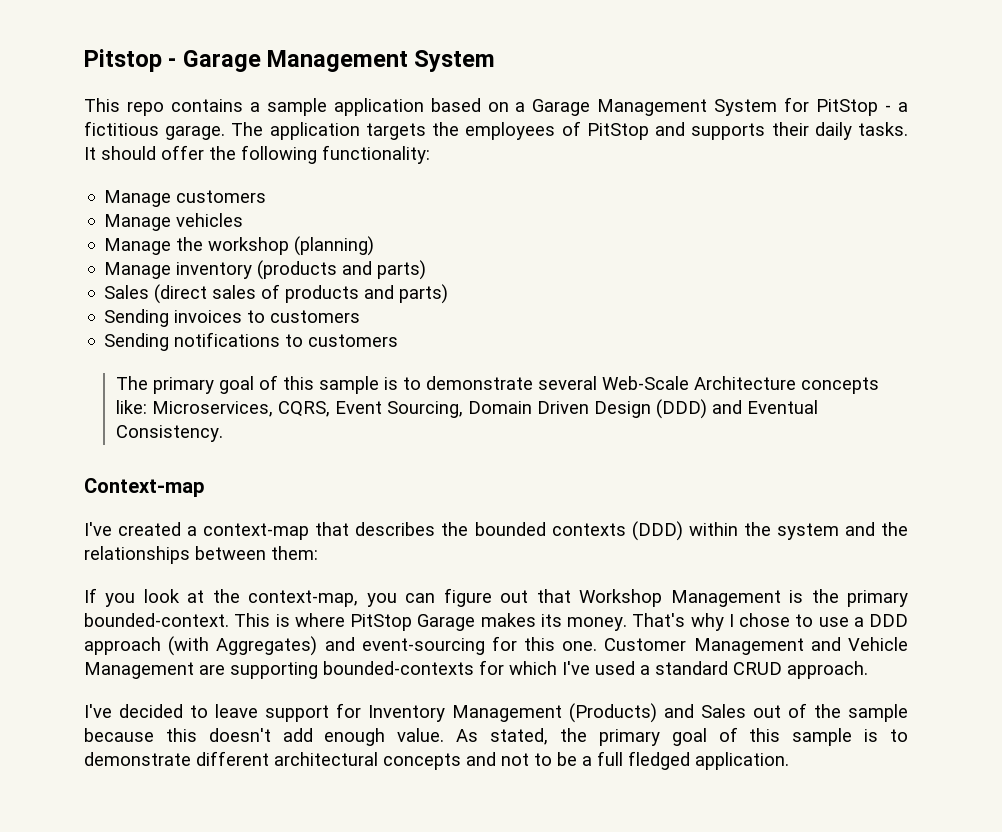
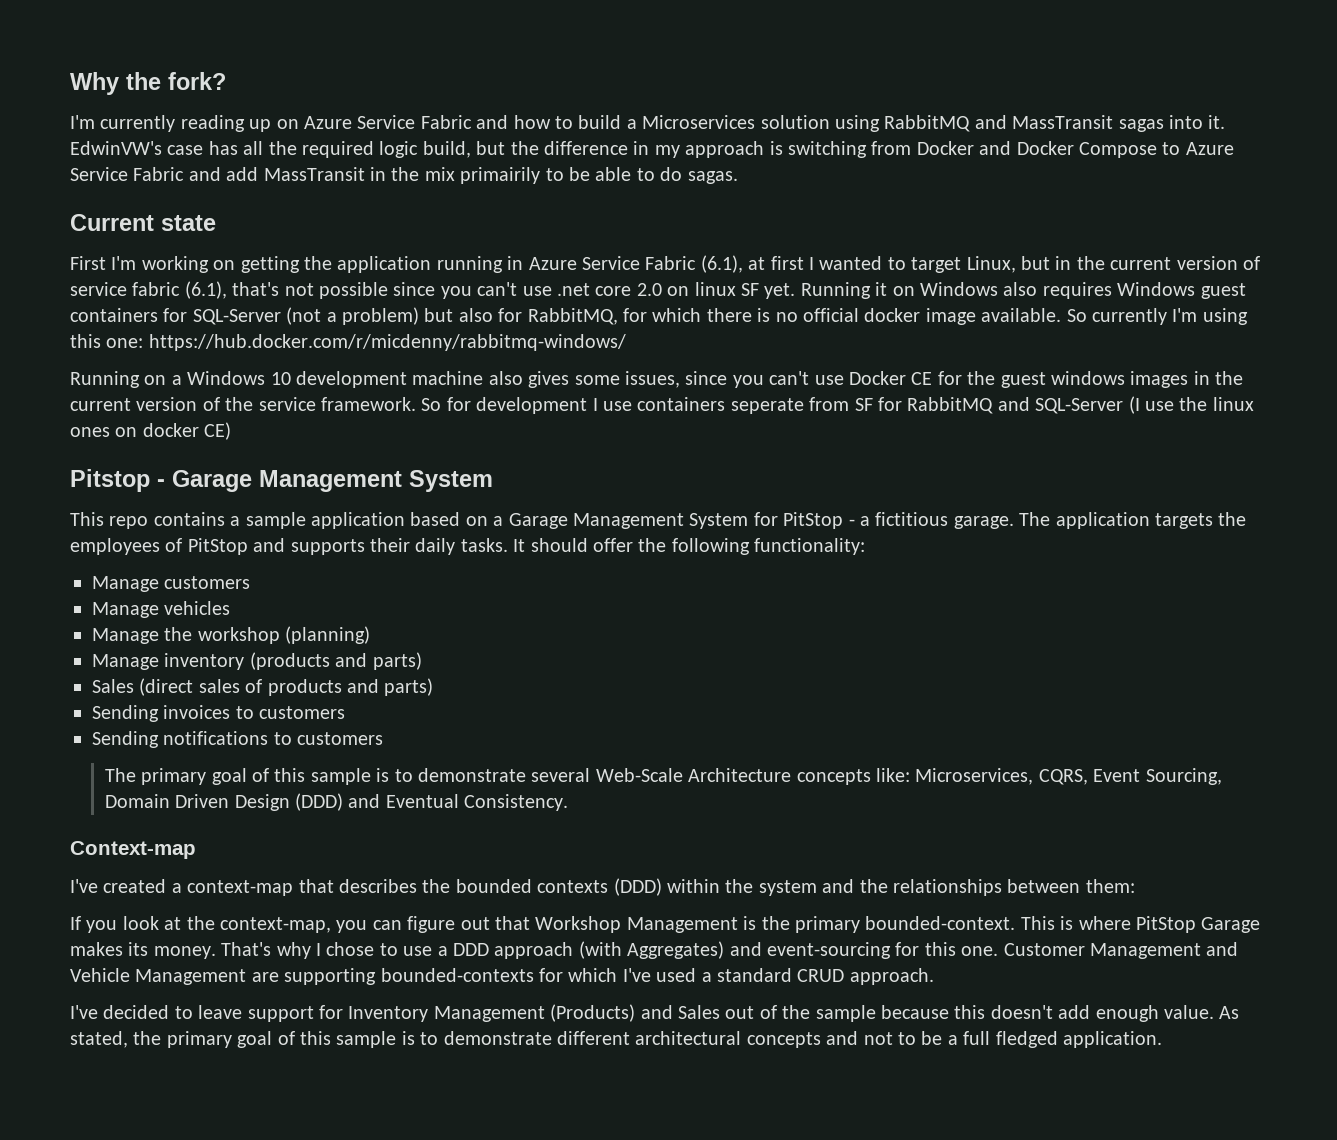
(84, 60) none -> [70,72,226,95] [70,115,1226,132] [70,141,1234,158] [70,167,738,184] [70,214,216,231] [70,255,1260,273] [70,281,1246,299] [70,307,1248,325] [70,334,626,351] [70,371,1244,388] [70,396,1254,414] [70,422,232,440] Why the fork? // I'm currently reading up on Azure Service Fabric and how to build a Microservices solution using RabbitMQ and MassTransit sagas into it. EdwinVW's case has all the required logic build, but the difference in my approach is switching from Docker and Docker Compose to Azure Service Fabric and add MassTransit in the mix primairily to be able to do sagas. // Current state // First I'm working on getting the application running in Azure Service Fabric (6.1), at first I wanted to target Linux, but in the current version of service fabric (6.1), that's not possible since you can't use .net core 2.0 on linux SF yet. Running it on Windows also requires Windows guest containers for SQL-Server (not a problem) but also for RabbitMQ, for which there is no official docker image available. So currently I'm using this one: https://hub.docker.com/r/micdenny/rabbitmq-windows/ // Running on a Windows 10 development machine also gives some issues, since you can't use Docker CE for the guest windows images in the current version of the service framework. So for development I use containers seperate from SF for RabbitMQ and SQL-Server (I use the linux ones on docker CE) //

